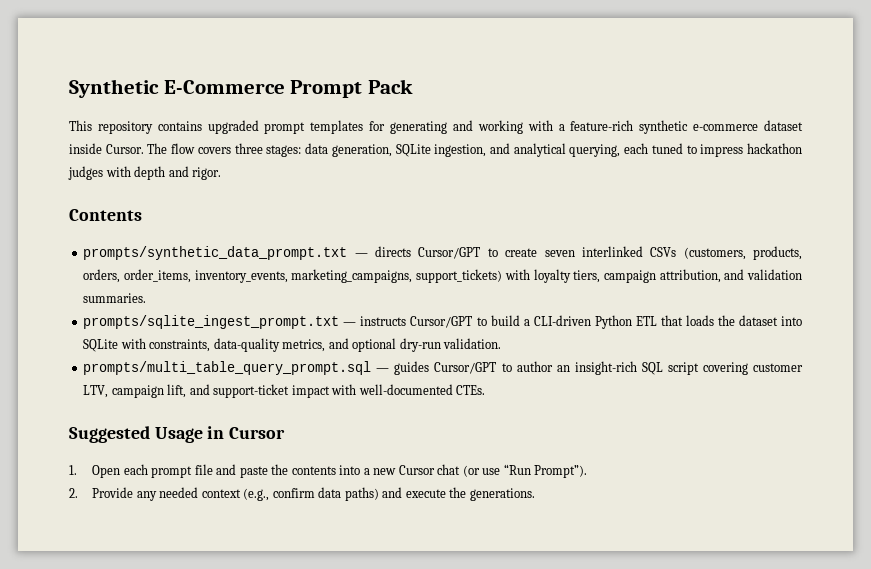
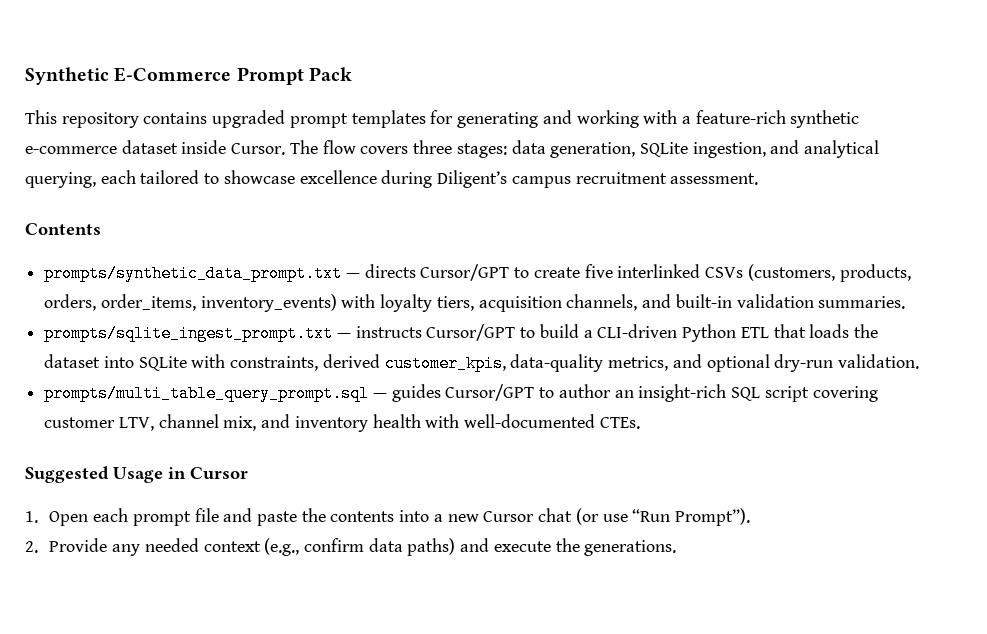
[651,143,802,157] [68,166,222,180] tuned to impress hackathon judges with depth and rigor. -> [140,170,759,188] tailored to showcase excellence during Diligent’s campus recruitment assessment.
[544,250,575,257] seven -> [584,264,613,278] five
[194,269,745,283] inventory_events, marketing_campaigns, support_tickets) with loyalty tiers, campaign attribution, and -> [200,294,732,312] inventory_events) with loyalty tiers, acquisition channels, and built-in
(211, 345) none -> [322,354,506,372] derived customer_kpis,
[111,384,330,398] campaign lift, and support-ticket impact -> [158,414,421,432] channel mix, and inventory health

